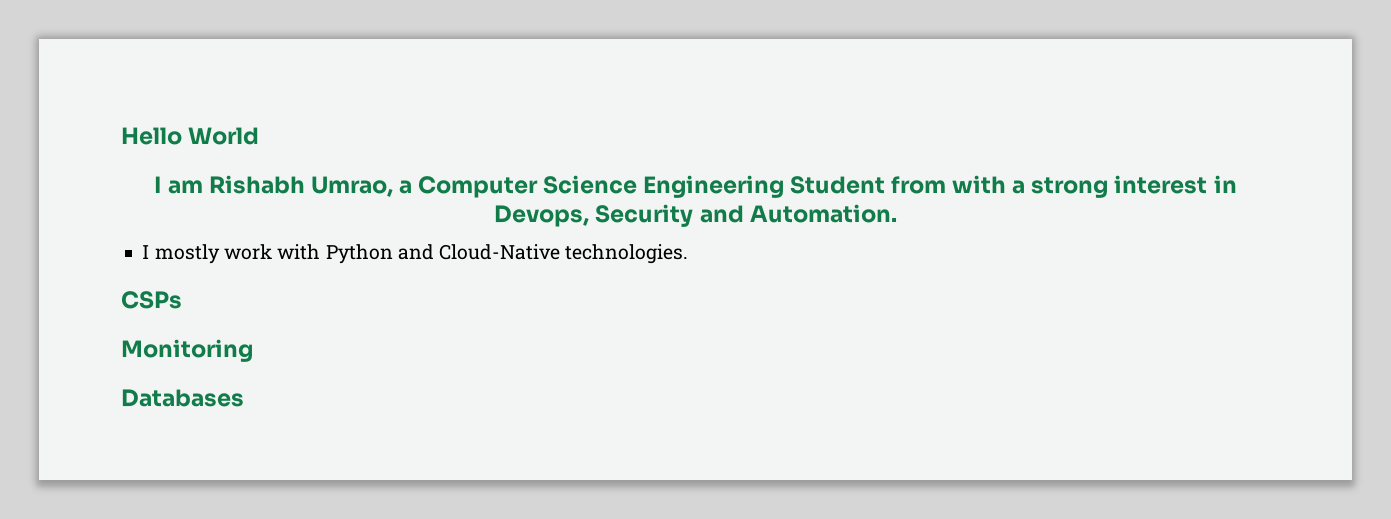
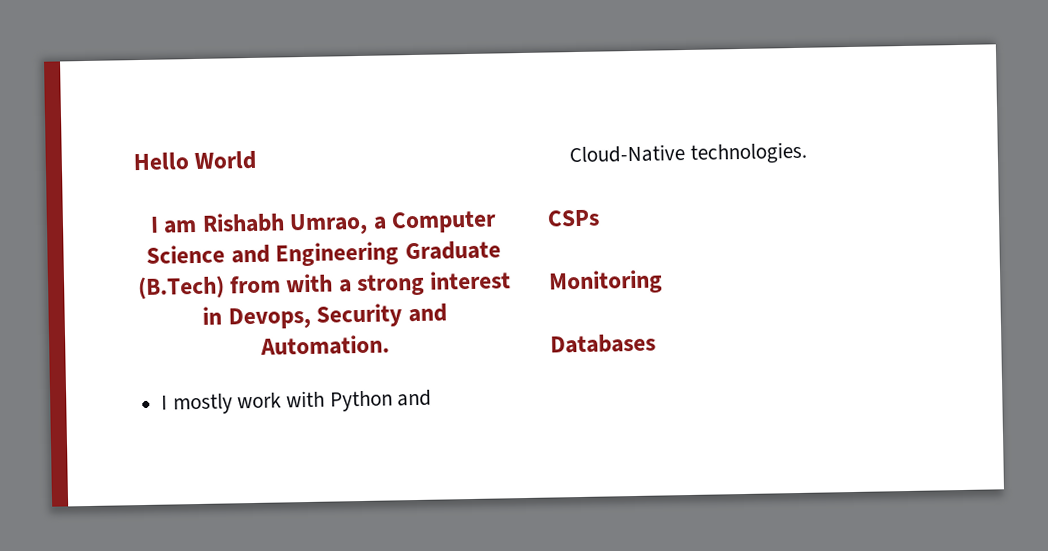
[643,175,886,198] Engineering Student -> [230,240,501,267] [136,275,225,300] and Engineering Graduate (B.Tech)

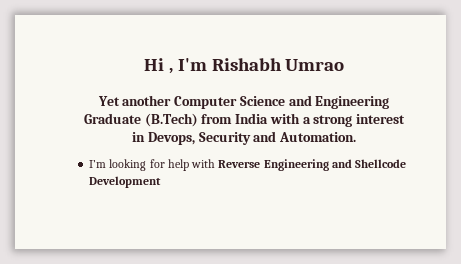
[133,150,258,171] [150,212,387,236] Hello World // I am Rishabh Umrao, a -> [143,58,345,74] [97,95,172,106] Hi , I'm Rishabh Umrao // Yet another
(281, 284) none -> [235,113,269,124] India
[161,389,433,415] [569,141,807,165] [547,209,600,227] [548,269,663,295] [550,333,656,354] I mostly work with Python and Cloud-Native technologies. // CSPs // Monitoring // Databases -> [89,159,407,171] [89,176,162,188] I’m looking for help with Reverse Engineering and Shellcode Development

